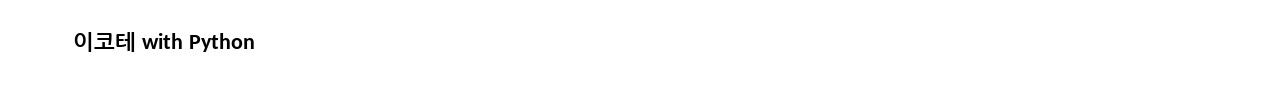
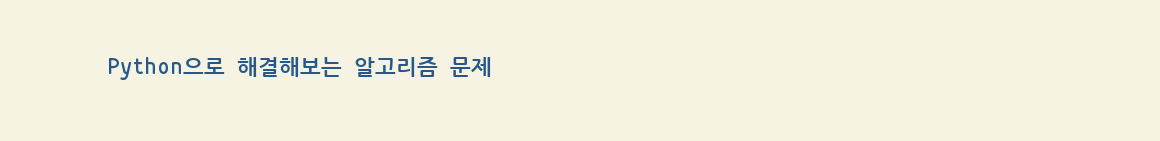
[73,32,255,52] 이코테 with Python -> [107,57,492,80] Python으로 해결해보는 알고리즘 문제

